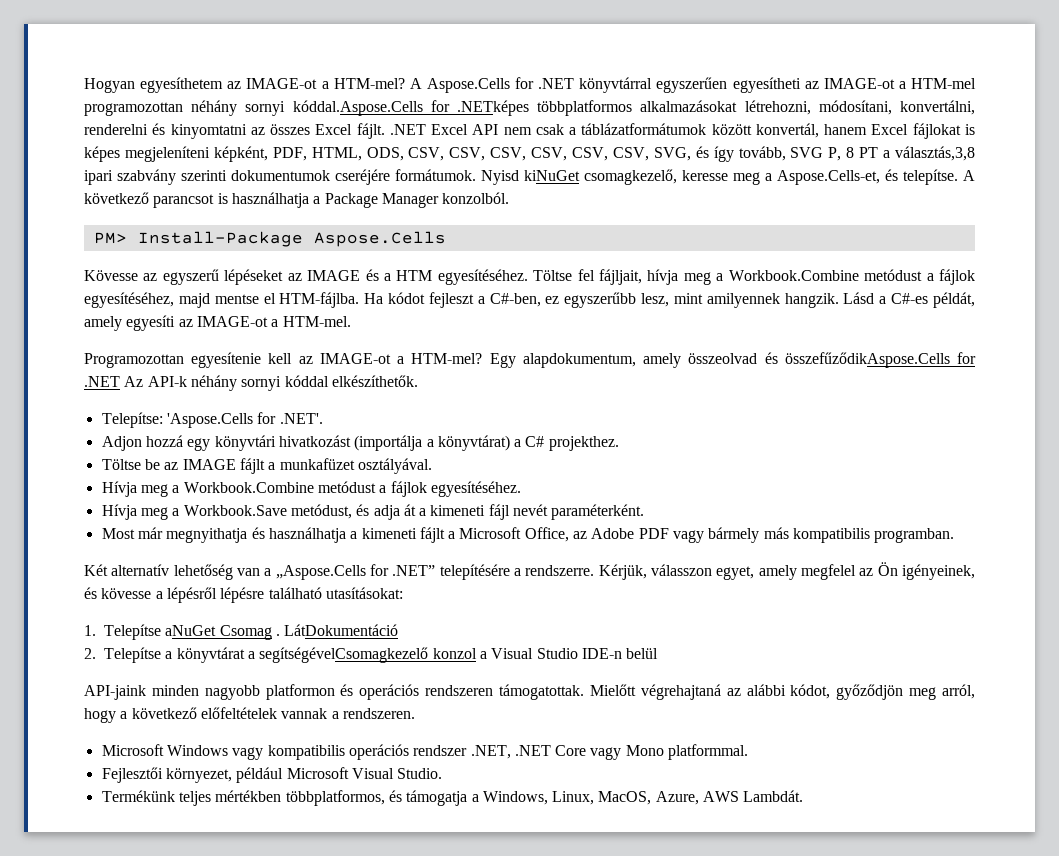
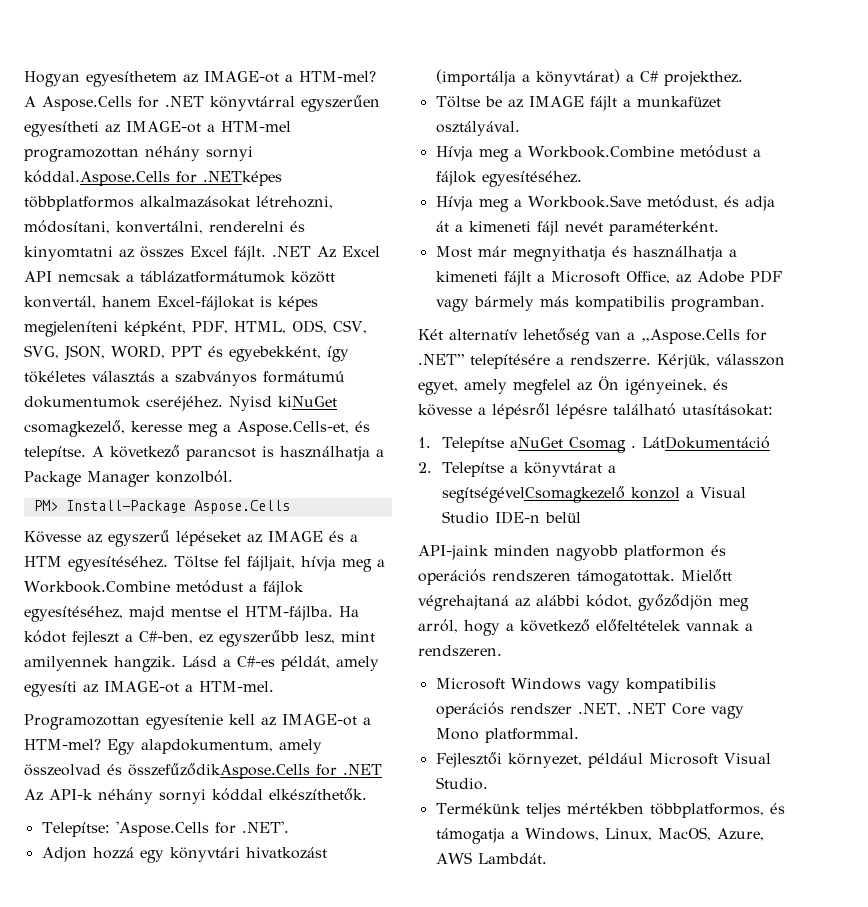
(426, 129) none -> [317,246,336,258] Az
[503,124,564,135] nem csak -> [58,271,121,282] nemcsak
[871,123,961,139] Excel fájlokat -> [157,296,254,311] Excel-fájlokat
[449,146,976,162] [84,169,476,185] CSV, CSV, CSV, CSV, CSV, SVG, és így tovább, SVG P, 8 PT a választás,3,8 ipari szabvány szerinti dokumentumok cseréjére formátumok. -> [24,345,349,362] [24,371,345,386] [24,396,223,411] SVG, JSON, WORD, PPT és egyebekként, így tökéletes választás a szabványos formátumú dokumentumok cseréjéhez.

